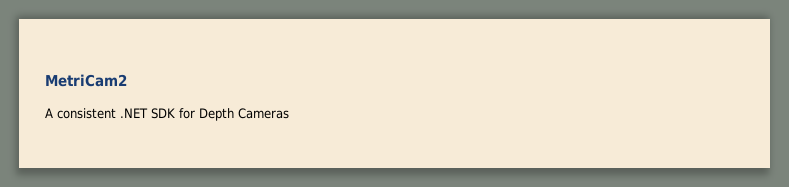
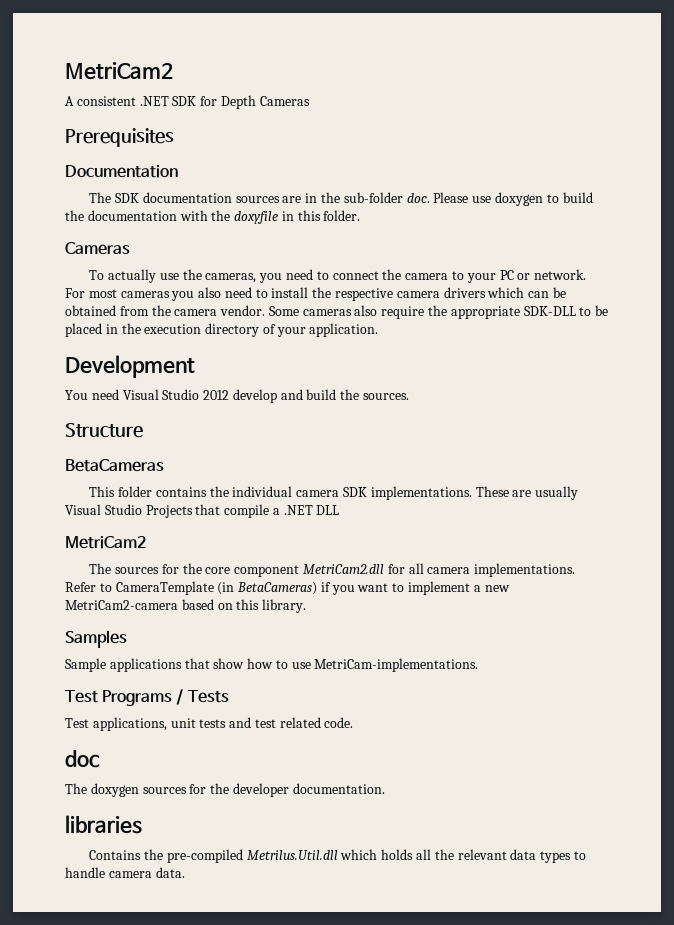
(289, 113) none -> [65,128,174,147] [65,165,178,178] [89,192,593,206] [65,210,361,224] [65,242,130,255] [89,269,587,283] [65,287,566,301] [65,305,609,319] [65,323,379,337] [65,355,195,378] [65,389,410,403] [65,423,143,438] [65,459,164,472] [89,486,579,500] [65,504,340,518] [65,536,146,549] [89,563,576,577] [65,581,510,595] [65,599,307,613] [65,630,127,648] [65,658,479,672] [65,689,229,706] [65,717,354,731] [65,750,100,768] [65,783,385,797] [65,815,142,834] [89,849,586,863] [65,867,185,878] // Prerequisites // Documentation // The SDK documentation sources are in the sub-folder doc. Please use doxygen to build the documentation with the doxyfile in this folder. // Cameras // To actually use the cameras, you need to connect the camera to your PC or network. For most cameras you also need to install the respective camera drivers which can be obtained from the camera vendor. Some cameras also require the appropriate SDK-DLL to be placed in the execution directory of your application. // Development // You need Visual Studio 2012 develop and build the sources. // Structure // BetaCameras // This folder contains the individual camera SDK implementations. These are usually Visual Studio Projects that compile a .NET DLL // MetriCam2 // The sources for the core component MetriCam2.dll for all camera implementations. Refer to CameraTemplate (in BetaCameras) if you want to implement a new MetriCam2-camera based on this library. // Samples // Sample applications that show how to use MetriCam-implementations. // Test Programs / Tests // Test applications, unit tests and test related code. // doc // The doxygen sources for the developer documentation. // libraries // Contains the pre-compiled Metrilus.Util.dll which holds all the relevant data types to handle camera data.

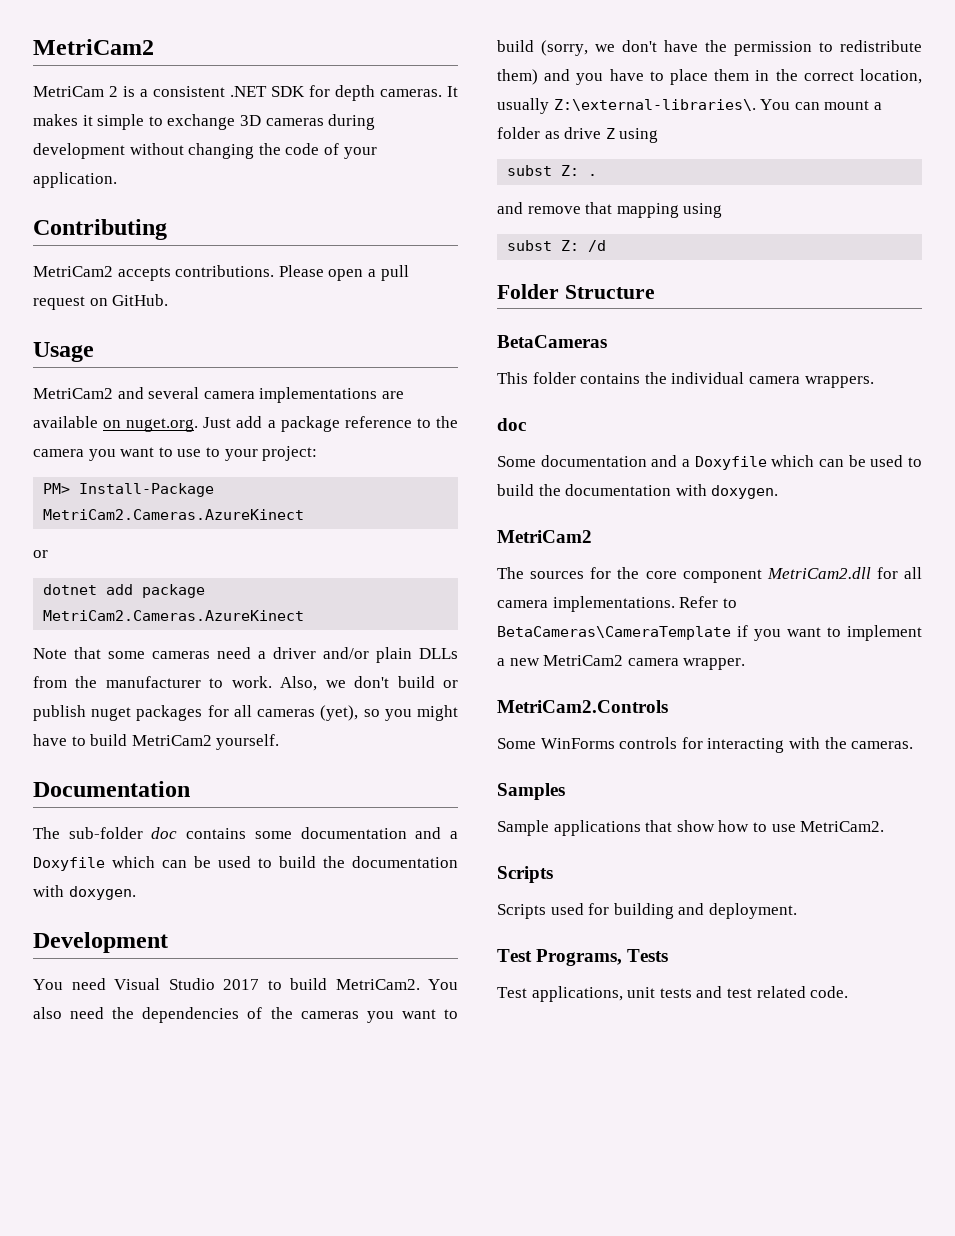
[65,62,173,80] [65,95,310,109] [65,128,174,147] [65,165,178,178] [89,192,593,206] [65,210,361,224] [65,242,130,255] [89,269,587,283] [65,287,566,301] [65,305,609,319] [65,323,379,337] MetriCam2 // A consistent .NET SDK for Depth Cameras // Prerequisites // Documentation // The SDK documentation sources are in the sub-folder doc. Please use doxygen to build the documentation with the doxyfile in this folder. // Cameras // To actually use the cameras, you need to connect the camera to your PC or network. For most cameras you also need to install the respective camera drivers which can be obtained from the camera vendor. Some cameras also require the appropriate SDK-DLL to be placed in the execution directory of your application. -> [33,39,154,55] [33,85,458,101] [33,114,376,130] [33,143,377,159] [33,172,117,188] [33,219,167,240] [33,265,409,281] [33,294,169,310] [33,342,94,362] [33,387,404,403] [33,416,458,432] [33,446,318,461] [43,483,215,497] [43,509,305,520] [33,550,48,558] [43,584,206,598] [43,610,305,621] [33,647,458,663] [33,676,459,691] [33,705,459,721] [33,734,280,750] [33,781,190,797] [33,827,459,839] [33,856,458,871] [33,885,136,900] MetriCam2 // MetriCam 2 is a consistent .NET SDK for depth cameras. It makes it simple to exchange 3D cameras during development without changing the code of your application. // Contributing // MetriCam2 accepts contributions. Please open a pull request on GitHub. // Usage // MetriCam2 and several camera implementations are available on nuget.org. Just add a package reference to the camera you want to use to your project: // PM> Install-Package MetriCam2.Cameras.AzureKinect // or // dotnet add package MetriCam2.Cameras.AzureKinect // Note that some cameras need a driver and/or plain DLLs from the manufacturer to work. Also, we don't build or publish nuget packages for all cameras (yet), so you might have to build MetriCam2 yourself. // Documentation // The sub-folder doc contains some documentation and a Doxyfile which can be used to build the documentation with doxygen.
[203,389,410,403] 2012 develop and build the sources. // -> [223,978,458,990] [33,1007,458,1023] [497,40,922,56] [497,69,922,85] [497,98,882,114] [497,127,659,143] [507,165,598,176] [497,202,723,218] [507,240,607,252] [497,284,559,299] 2017 to build MetriCam2. You also need the dependencies of the cameras you want to build (sorry, we don't have the permission to redistribute them) and you have to place them in the correct location, usually Z:\external-libraries\. You can mount a folder as drive Z using // subst Z: . // and remove that mapping using // subst Z: /d // Folder
[343,486,579,500] [65,504,340,518] SDK implementations. These are usually Visual Studio Projects that compile a .NET DLL -> [804,376,874,388] [497,418,526,431] [497,455,922,470] [497,484,779,499] wrappers. // doc // Some documentation and a Doxyfile which can be used to build the documentation with doxygen.
[115,581,318,595] CameraTemplate (in BetaCameras) -> [497,626,731,640] BetaCameras\CameraTemplate
[65,599,307,613] MetriCam2-camera based on this library. -> [543,655,746,670] [497,700,668,713] [497,737,914,753] MetriCam2 camera wrapper. // MetriCam2.Controls // Some WinForms controls for interacting with the cameras.
[314,658,479,672] [65,689,184,706] MetriCam-implementations. // Test Programs / -> [800,821,885,832] [497,866,553,883] [497,903,797,919] [497,949,623,966] MetriCam2. // Scripts // Scripts used for building and deployment. // Test Programs,
[65,750,100,768] [65,783,385,797] [65,815,142,834] [89,849,586,863] [65,867,185,878] // doc // The doxygen sources for the developer documentation. // libraries // Contains the pre-compiled Metrilus.Util.dll which holds all the relevant data types to handle camera data. -> (849, 992) none

